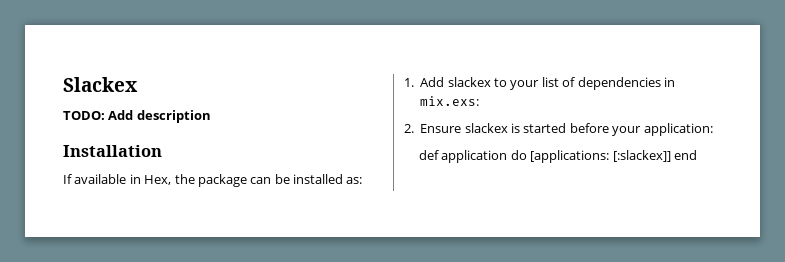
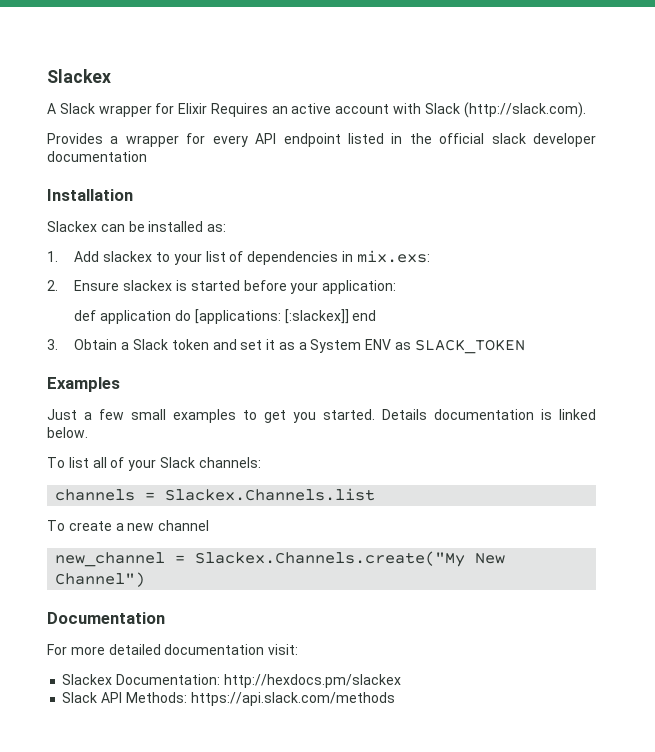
[63,110,211,123] [63,145,162,157] [63,174,247,187] TODO: Add description // Installation // If available in Hex, the package -> [47,102,586,118] [47,133,596,147] [47,151,147,162] [47,189,133,201] [47,221,97,232] A Slack wrapper for Elixir Requires an active account with Slack (http://slack.com). // Provides a wrapper for every API endpoint listed in the official slack developer documentation // Installation // Slackex
(697, 155) none -> [47,339,525,354] [47,377,120,392] [47,409,596,423] [47,427,88,438] [47,457,261,471] [55,488,376,501] [47,520,210,531] [55,551,506,567] [55,572,146,587] [47,612,165,624] [47,644,299,655] [62,674,401,688] [62,692,395,706] // 3. Obtain a Slack token and set it as a System ENV as SLACK_TOKEN // Examples // Just a few small examples to get you started. Details documentation is linked below. // To list all of your Slack channels: // channels = Slackex.Channels.list // To create a new channel // new_channel = Slackex.Channels.create("My New Channel") // Documentation // For more detailed documentation visit: // Slackex Documentation: http://hexdocs.pm/slackex // Slack API Methods: https://api.slack.com/methods

